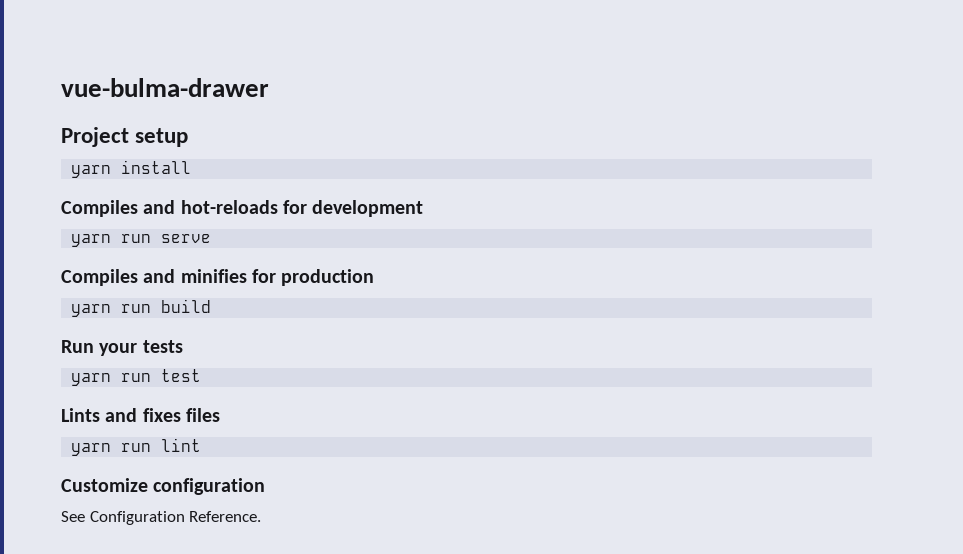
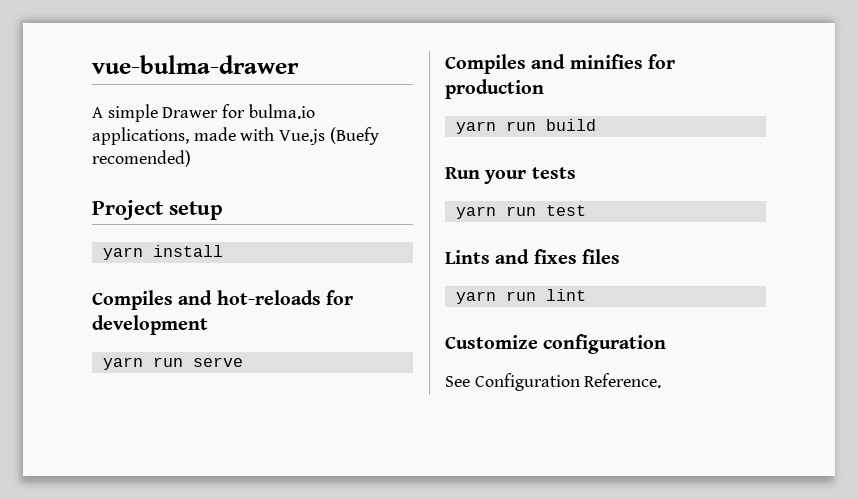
(269, 87) none -> [92,104,315,122] [92,127,379,145] [92,150,191,167] // A simple Drawer for bulma.io applications, made with Vue.js (Buefy recomended)

